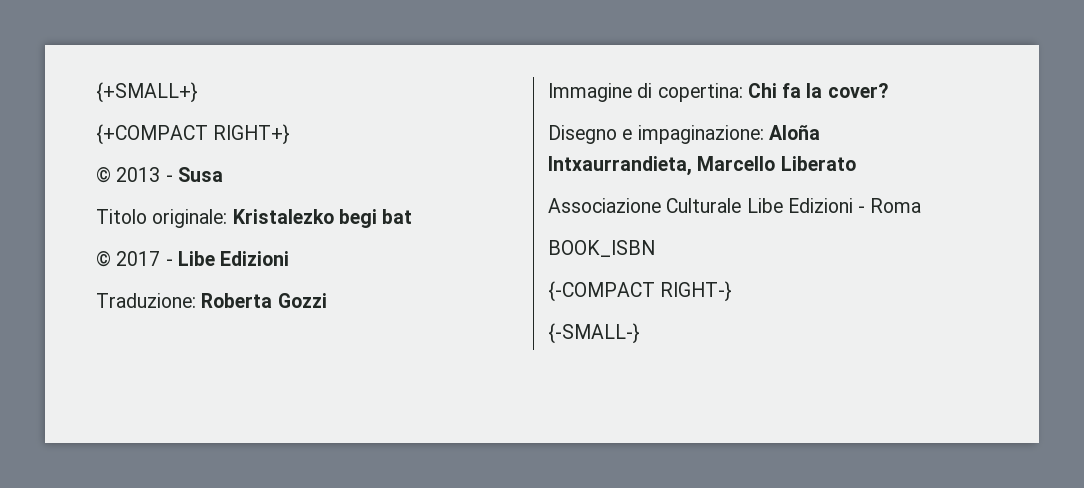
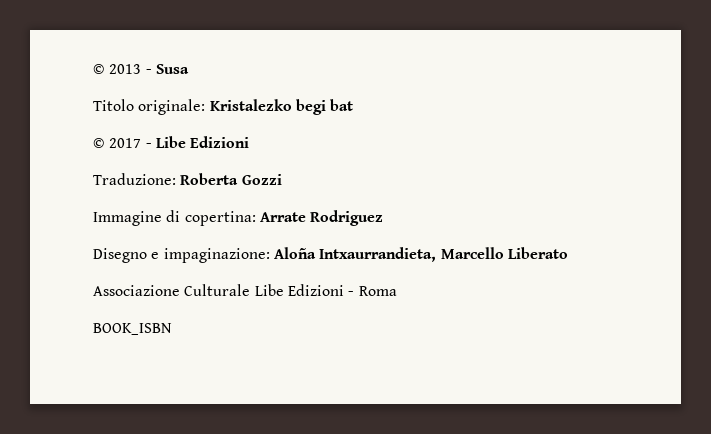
[96,82,198,103] [96,124,291,145] {+SMALL+} // {+COMPACT RIGHT+} // -> (93, 69) none
[747,83,888,98] Chi fa la cover? -> [259,210,384,226] Arrate Rodriguez
[548,281,733,302] [548,323,640,344] // {-COMPACT RIGHT-} // {-SMALL-} -> (172, 329) none

